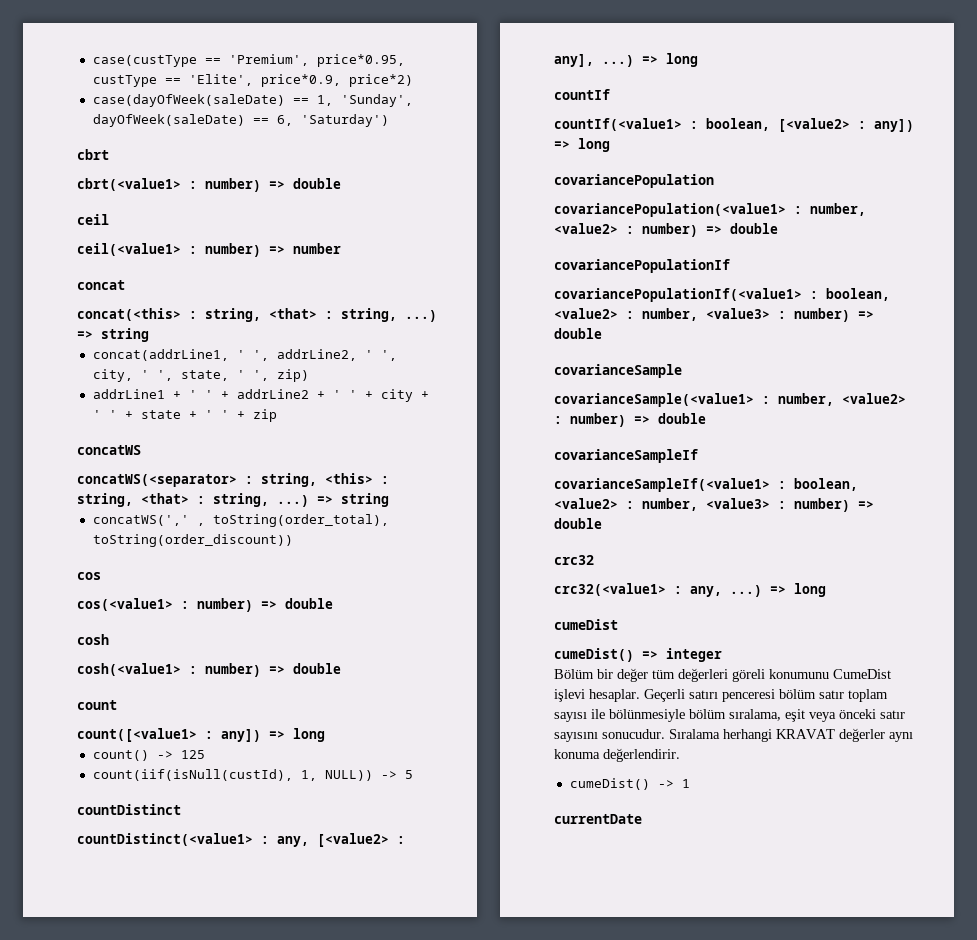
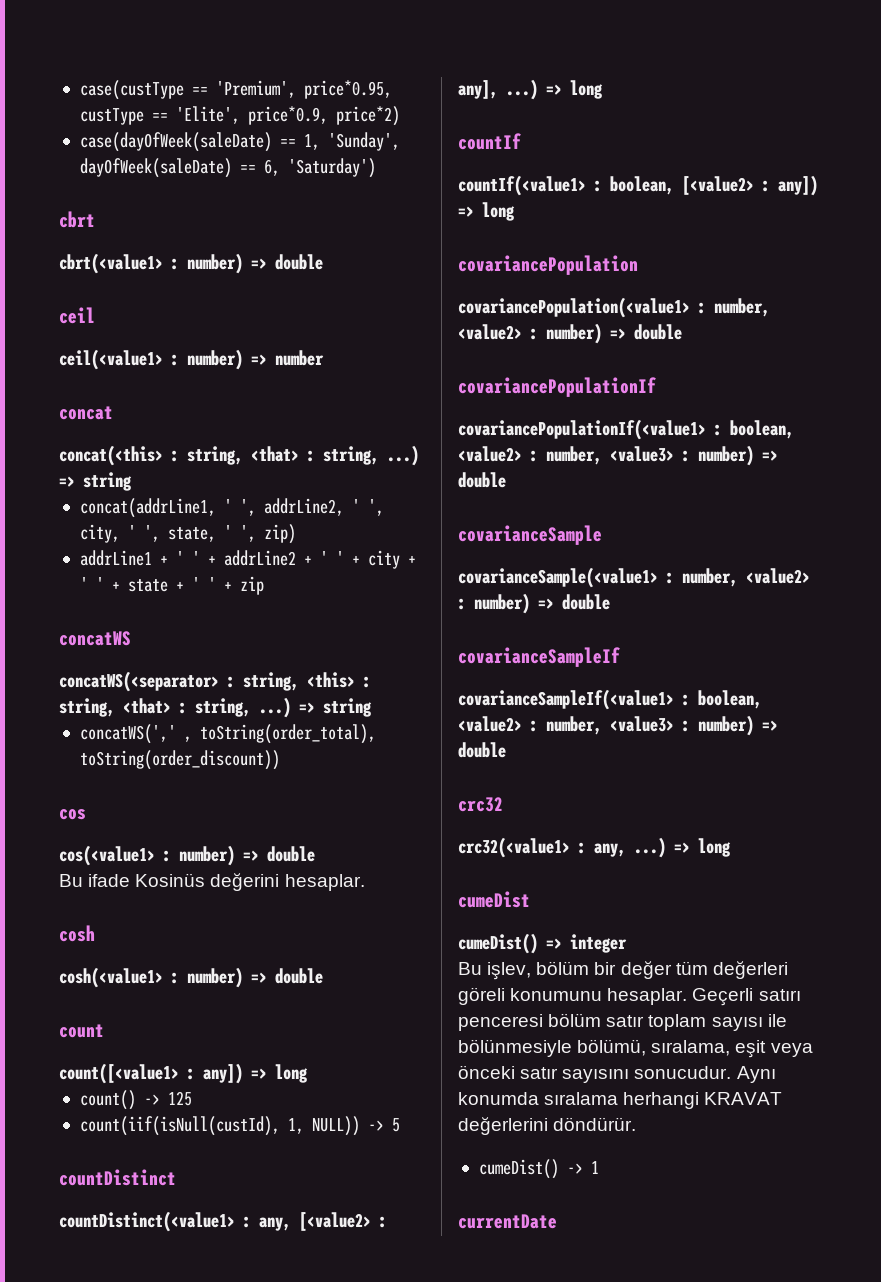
(333, 603) none -> [59,873,365,891] // Bu ifade Kosinüs değerini hesaplar.
[554,669,594,679] Bölüm -> [458,961,590,980] Bu işlev, bölüm
[833,669,891,679] [554,689,585,702] CumeDist işlevi -> (603, 994) none
[689,709,726,719] bölüm -> [577,1039,647,1056] bölümü,
[669,728,913,742] [554,748,680,762] Sıralama herhangi KRAVAT değerler aynı konuma değerlendirir. -> [736,1066,776,1083] [458,1092,783,1109] [458,1117,637,1135] Aynı konumda sıralama herhangi KRAVAT değerlerini döndürür.

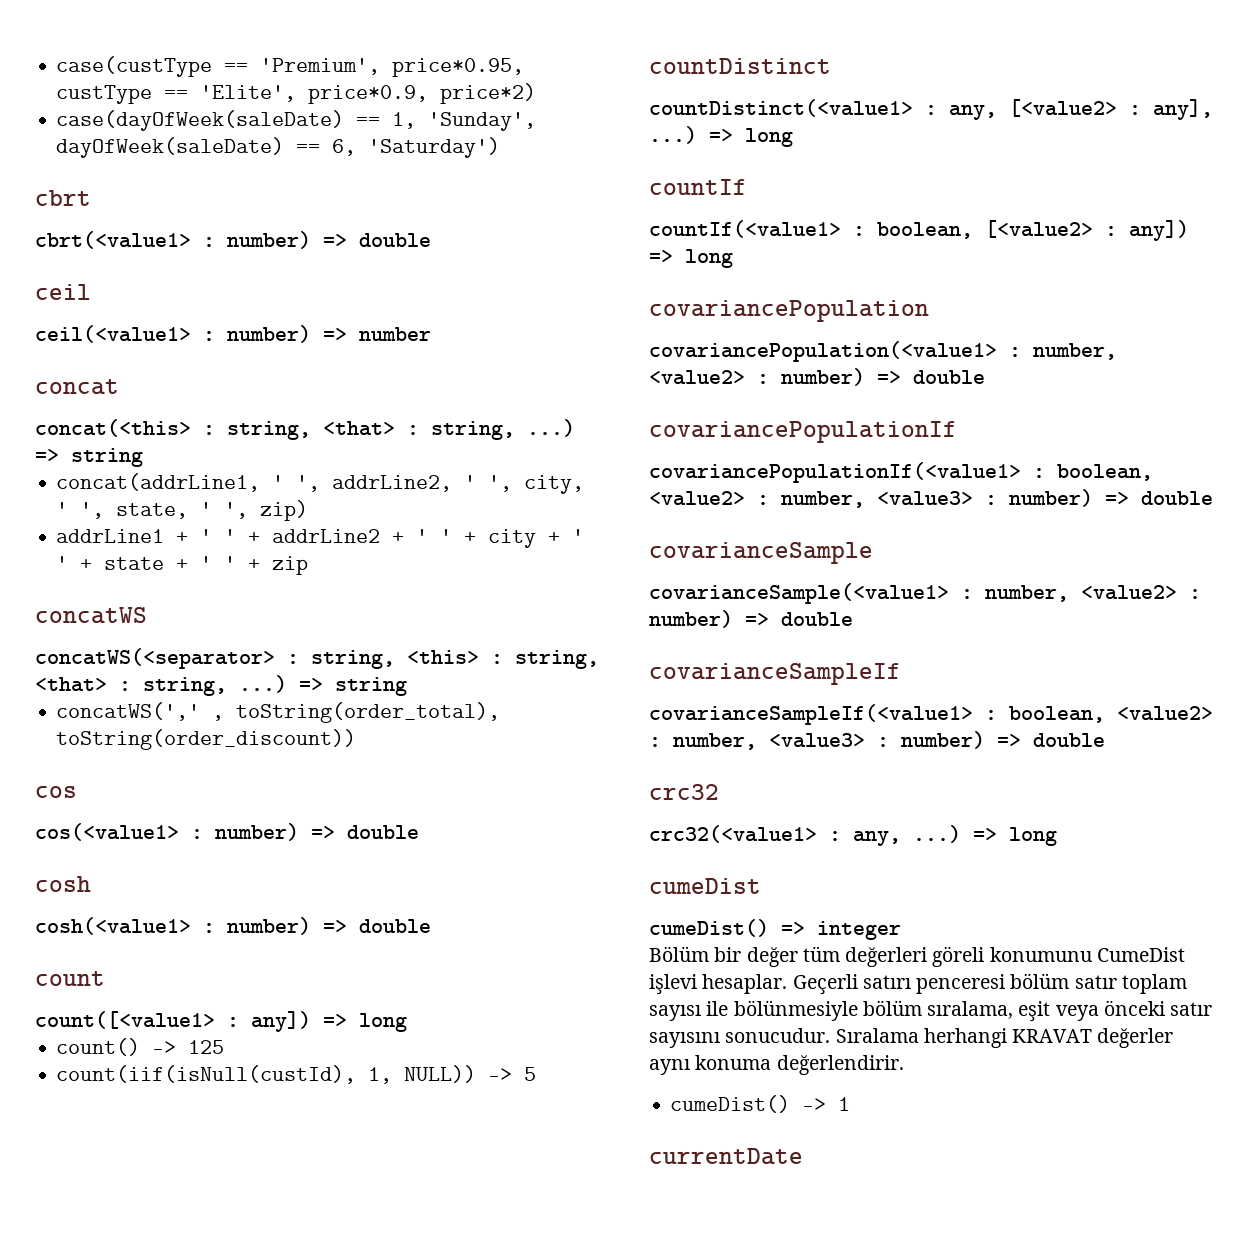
[59,873,365,891] // Bu ifade Kosinüs değerini hesaplar. -> (419, 832) none
[458,961,590,980] Bu işlev, bölüm -> [649,946,709,962] Bölüm
(603, 994) none -> [1096,947,1185,962] [649,974,697,995] CumeDist işlevi
[577,1039,647,1056] bölümü, -> [862,1000,922,1016] bölüm
[736,1066,776,1083] [458,1092,783,1109] [458,1117,637,1135] Aynı konumda sıralama herhangi KRAVAT değerlerini döndürür. -> [835,1028,1174,1048] [649,1055,904,1075] Sıralama herhangi KRAVAT değerler aynı konuma değerlendirir.

